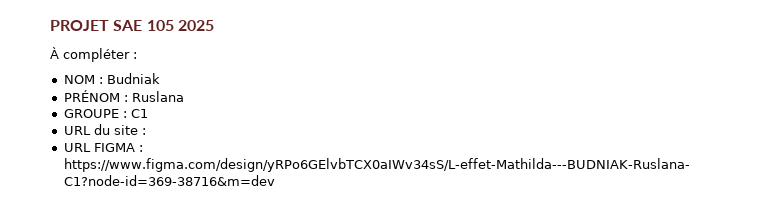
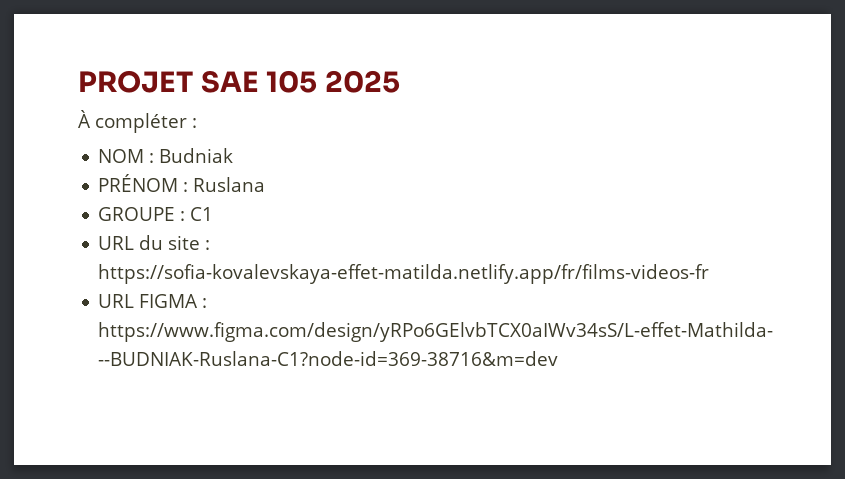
(146, 131) none -> [98,264,710,284] https://sofia-kovalevskaya-effet-matilda.netlify.app/fr/films-videos-fr

